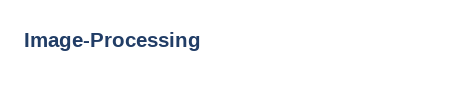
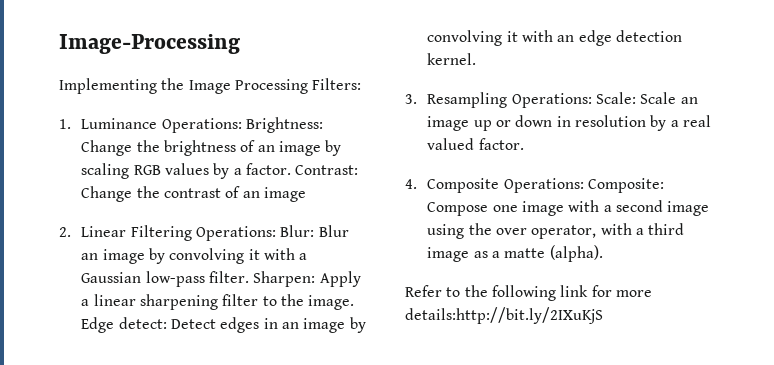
(201, 41) none -> [59,78,362,94] [59,117,324,133] [81,140,342,156] [81,163,359,179] [81,186,306,202] [59,225,349,241] [81,248,308,264] [81,271,361,287] [81,294,355,310] [81,317,366,333] [427,30,682,46] [427,53,477,65] [405,92,698,108] [427,115,711,131] [427,138,524,150] [405,178,665,193] [427,200,710,216] [427,223,685,239] [427,245,603,262] [405,285,652,301] [405,307,603,324] // Implementing the Image Processing Filters: // 1. Luminance Operations: Brightness: Change the brightness of an image by scaling RGB values by a factor. Contrast: Change the contrast of an image // 2. Linear Filtering Operations: Blur: Blur an image by convolving it with a Gaussian low-pass filter. Sharpen: Apply a linear sharpening filter to the image. Edge detect: Detect edges in an image by convolving it with an edge detection kernel. // 3. Resampling Operations: Scale: Scale an image up or down in resolution by a real valued factor. // 4. Composite Operations: Composite: Compose one image with a second image using the over operator, with a third image as a matte (alpha). // Refer to the following link for more details:http://bit.ly/2IXuKjS

